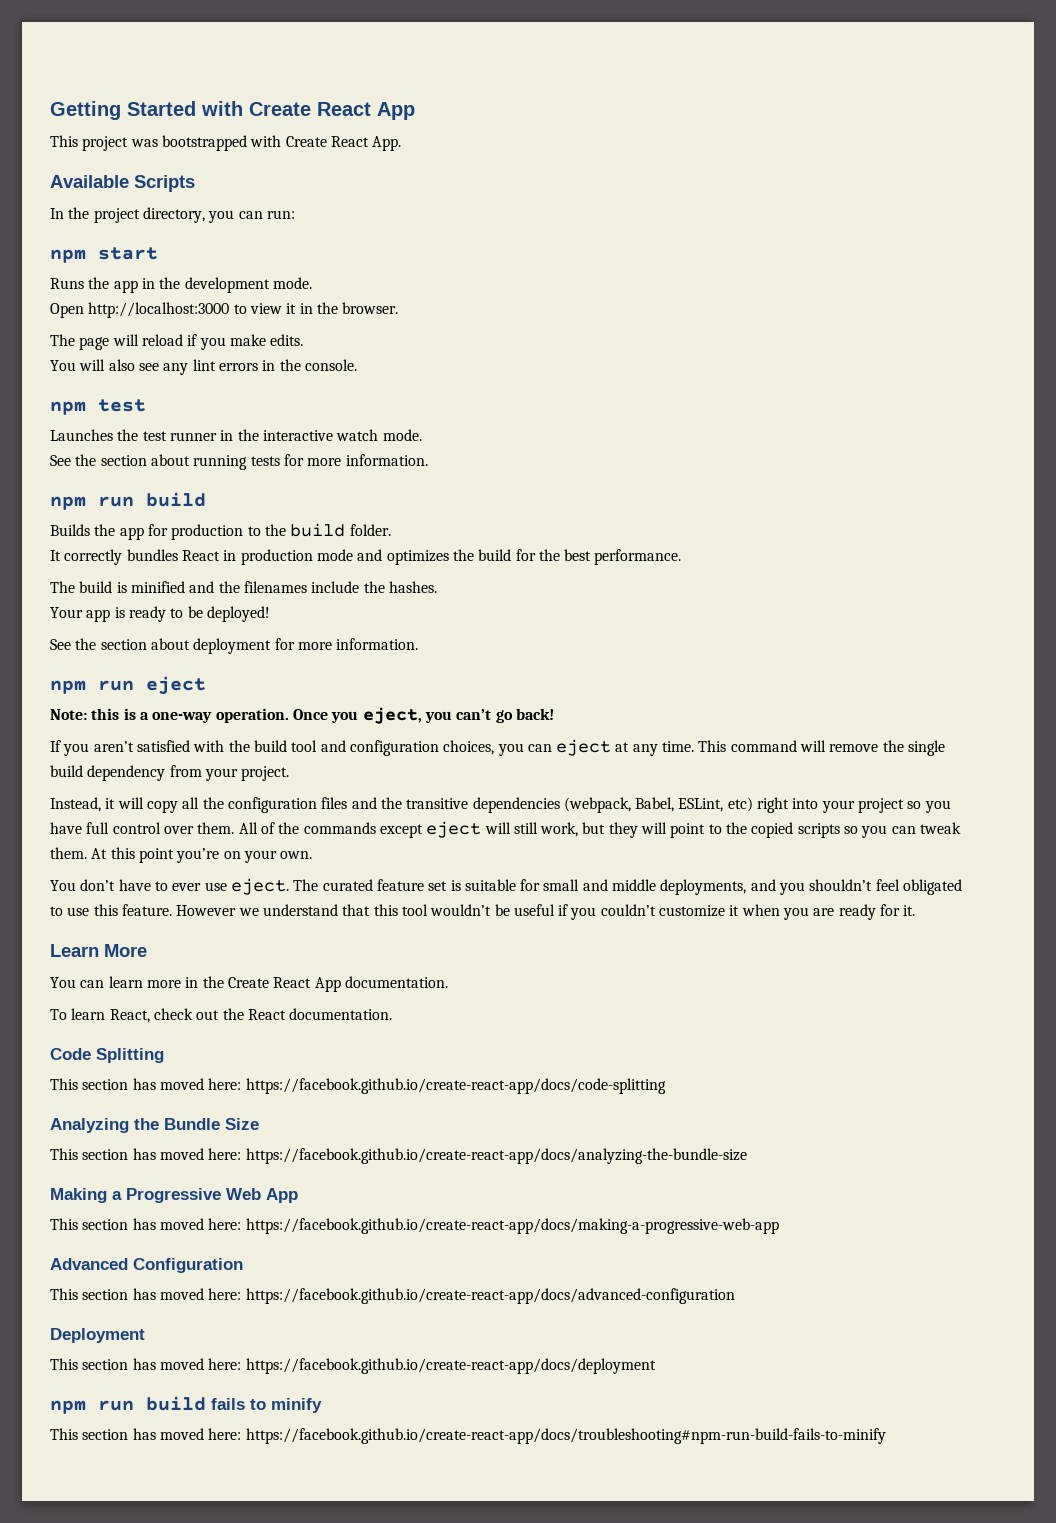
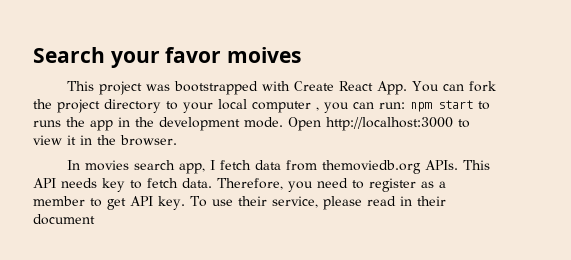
[50,101,415,120] Getting Started with Create React App -> [33,47,302,68] Search your favor moives
[50,175,195,192] [50,207,205,223] // Available Scripts // In the project directory, -> [411,81,496,92] [33,99,319,113] You can fork the project directory to your local computer ,
(295, 214) // -> (405, 105) none
[50,278,84,289] // Runs -> [478,101,490,110] [33,120,61,127] to runs
(312, 283) // -> (283, 122) none
[50,334,304,350] [50,359,357,375] [50,399,146,415] [50,429,422,441] [50,454,428,470] [50,492,206,510] [50,523,391,540] [50,549,682,565] [50,581,437,593] [50,606,270,622] [50,638,419,654] [50,676,206,695] [50,707,554,724] [50,739,946,756] [50,765,290,781] [50,797,951,813] [50,821,962,838] [50,847,313,863] [50,878,963,895] [50,904,916,920] [50,944,147,957] [50,976,448,992] [50,1008,393,1023] [50,1048,164,1063] [50,1078,666,1094] [50,1118,259,1133] [50,1148,747,1164] [50,1188,298,1203] [50,1218,779,1234] [50,1258,243,1273] [50,1288,735,1304] [50,1328,145,1343] [50,1358,656,1374] [50,1396,322,1414] [50,1428,886,1444] The page will reload if you make edits. // You will also see any lint errors in the console. // npm test // Launches the test runner in the interactive watch mode. // See the section about running tests for more information. // npm run build // Builds the app for production to the build folder. // It correctly bundles React in production mode and optimizes the build for the best performance. // The build is minified and the filenames include the hashes. // Your app is ready to be deployed! // See the section about deployment for more information. // npm run eject // Note: this is a one-way operation. Once you eject, you can’t go back! // If you aren’t satisfied with the build tool and configuration choices, you can eject at any time. This command will remove the single build dependency from your project. // Instead, it will copy all the configuration files and the transitive dependencies (webpack, Babel, ESLint, etc) right into your project so you have full control over them. All of the commands except eject will still work, but they will point to the copied scripts so you can tweak them. At this point you’re on your own. // You don’t have to ever use eject. The curated feature set is suitable for small and middle deployments, and you shouldn’t feel obligated to use this feature. However we understand that this tool wouldn’t be useful if you couldn’t customize it when you are ready for it. // Learn More // You can learn more in the Create React App documentation. // To learn React, check out the React documentation. // Code Splitting // This section has moved here: https://facebook.github.io/create-react-app/docs/code-splitting // Analyzing the Bundle Size // This section has moved here: https://facebook.github.io/create-react-app/docs/analyzing-the-bundle-size // Making a Progressive Web App // This section has moved here: https://facebook.github.io/create-react-app/docs/making-a-progressive-web-app // Advanced Configuration // This section has moved here: https://facebook.github.io/create-react-app/docs/advanced-configuration // Deployment // This section has moved here: https://facebook.github.io/create-react-app/docs/deployment // npm run build fails to minify // This section has moved here: https://facebook.github.io/create-react-app/docs/troubleshooting#npm-run-build-fails-to-minify -> [66,160,490,174] [33,178,446,192] [33,196,446,210] [33,214,95,225] In movies search app, I fetch data from themoviedb.org APIs. This API needs key to fetch data. Therefore, you need to register as a member to get API key. To use their service, please read in their document

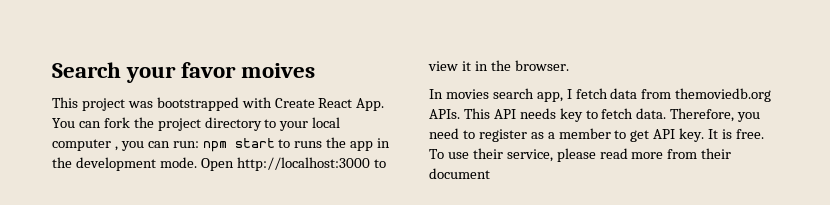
(185, 203) none -> [708,129,764,139] It is free.
[399,196,412,206] in -> [631,149,698,159] more from

